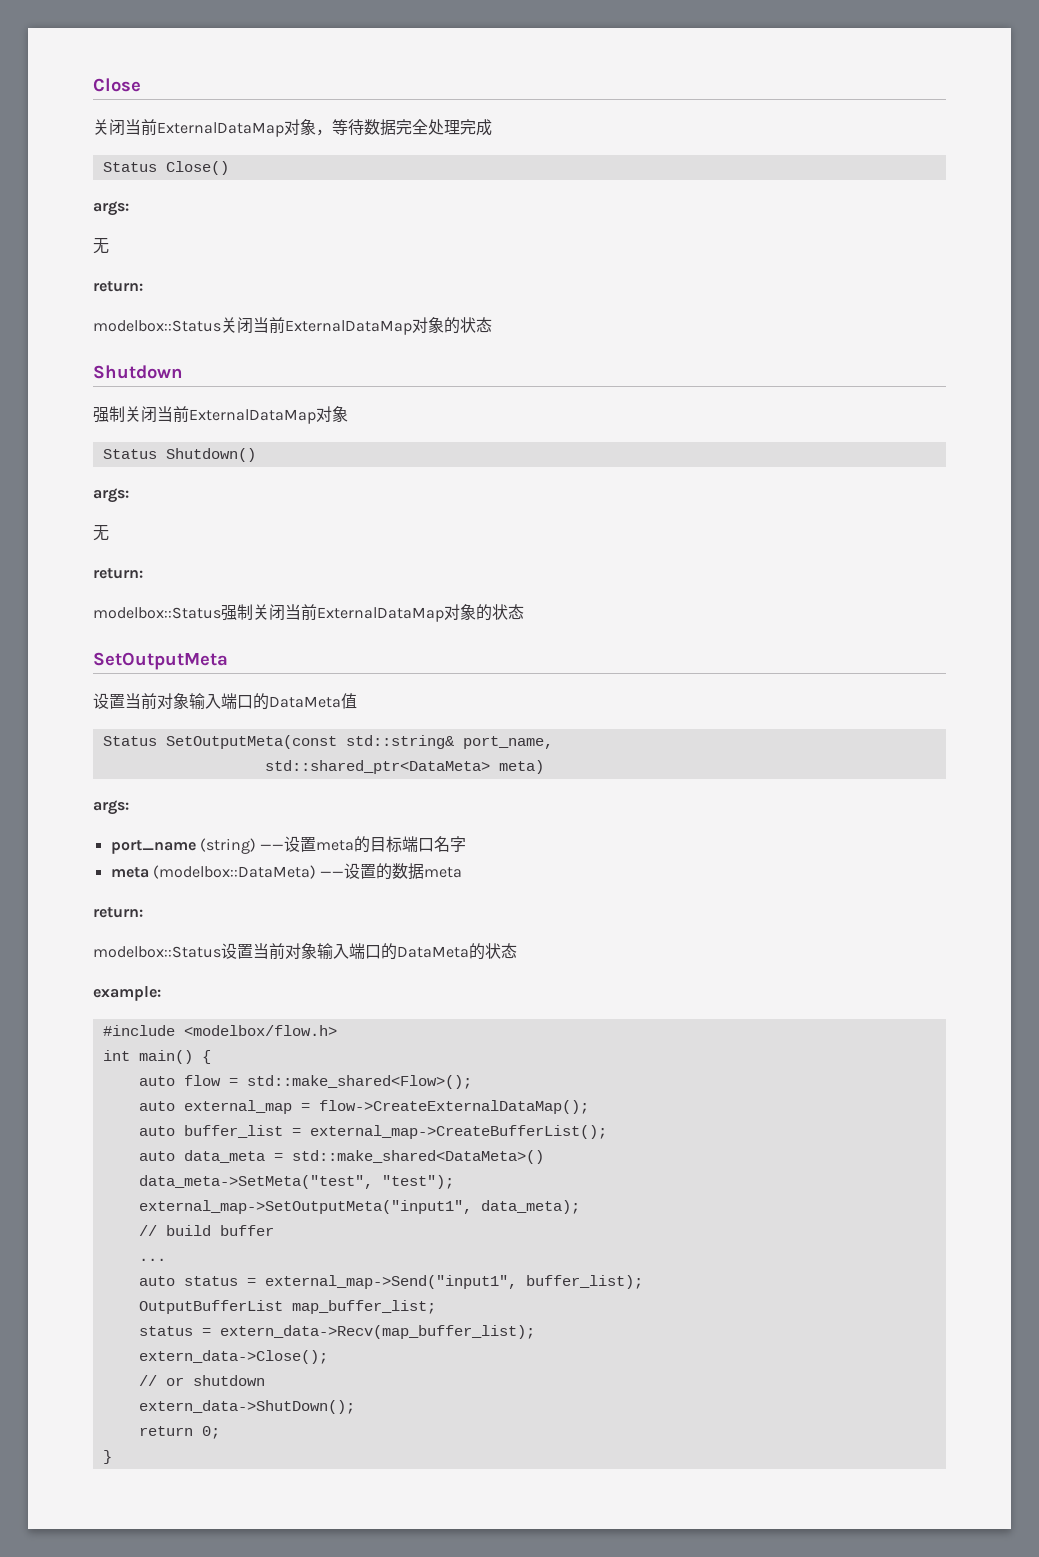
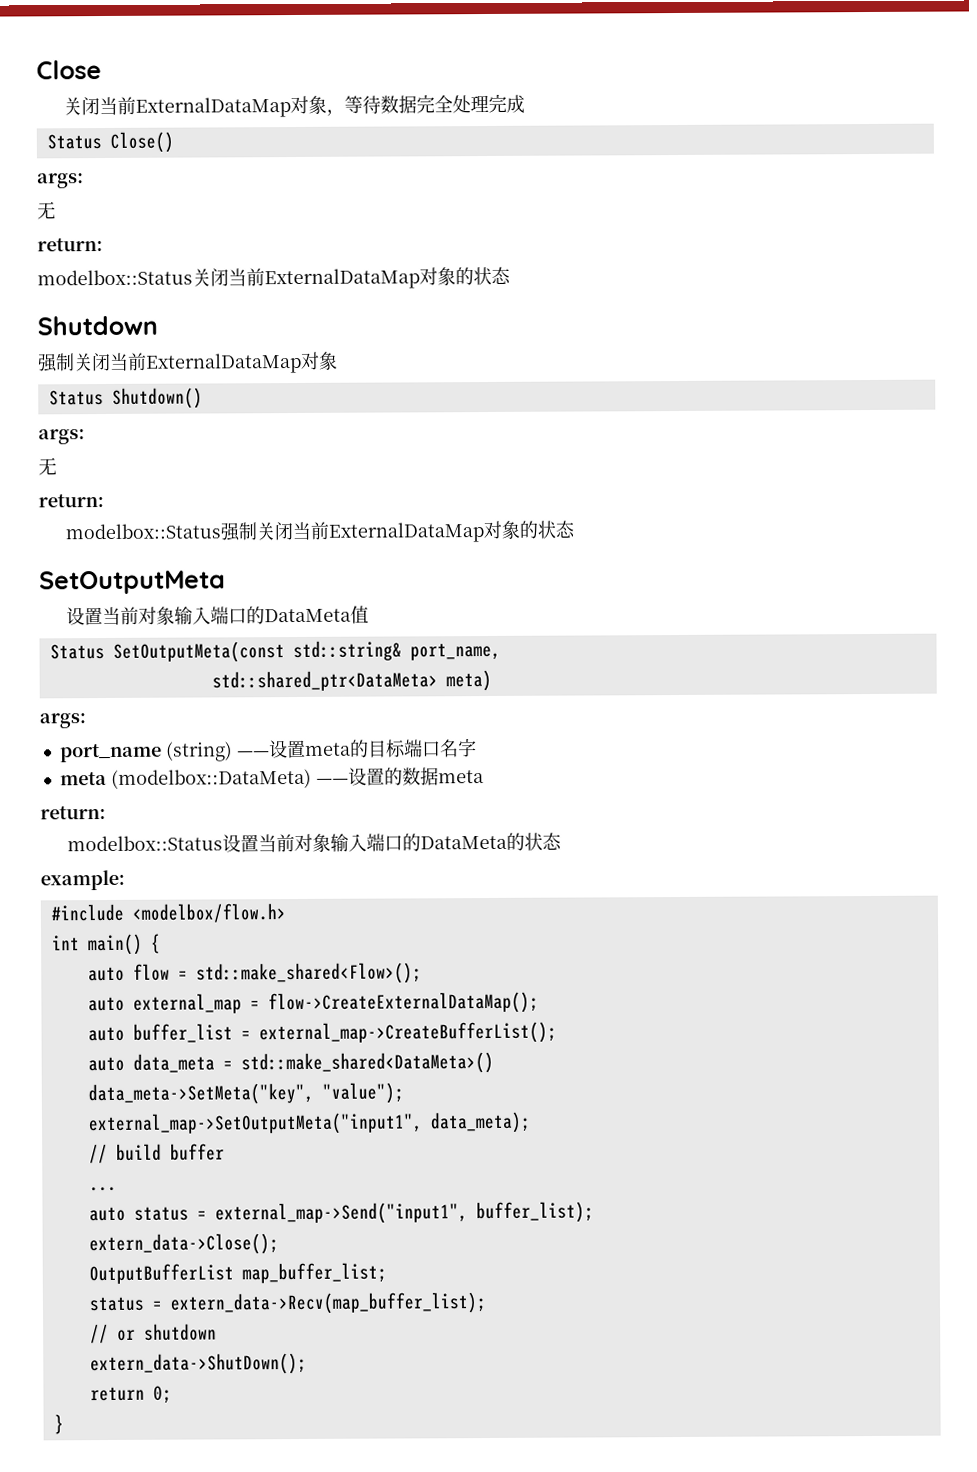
[138,1175,454,1189] data_meta->SetMeta("test", "test"); -> [87,1082,404,1106] data_meta->SetMeta("key", "value");
(643, 1282) none -> [88,1233,279,1256] // extern_data->Close();
[138,1350,328,1364] // extern_data->Close(); -> (487, 1303) none

